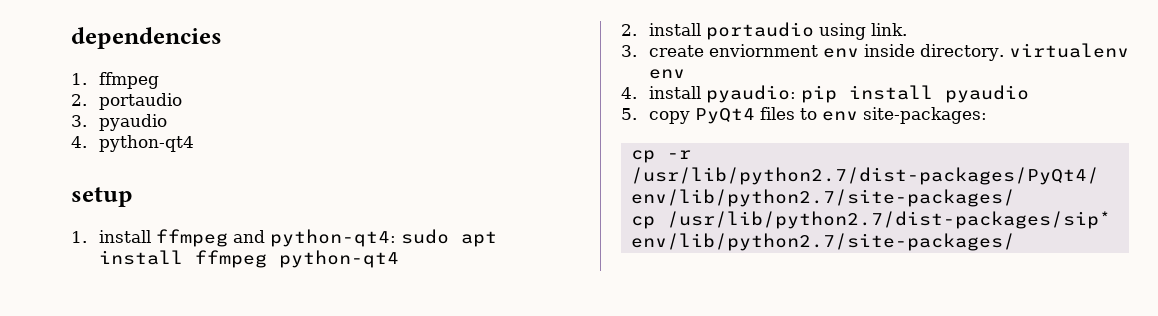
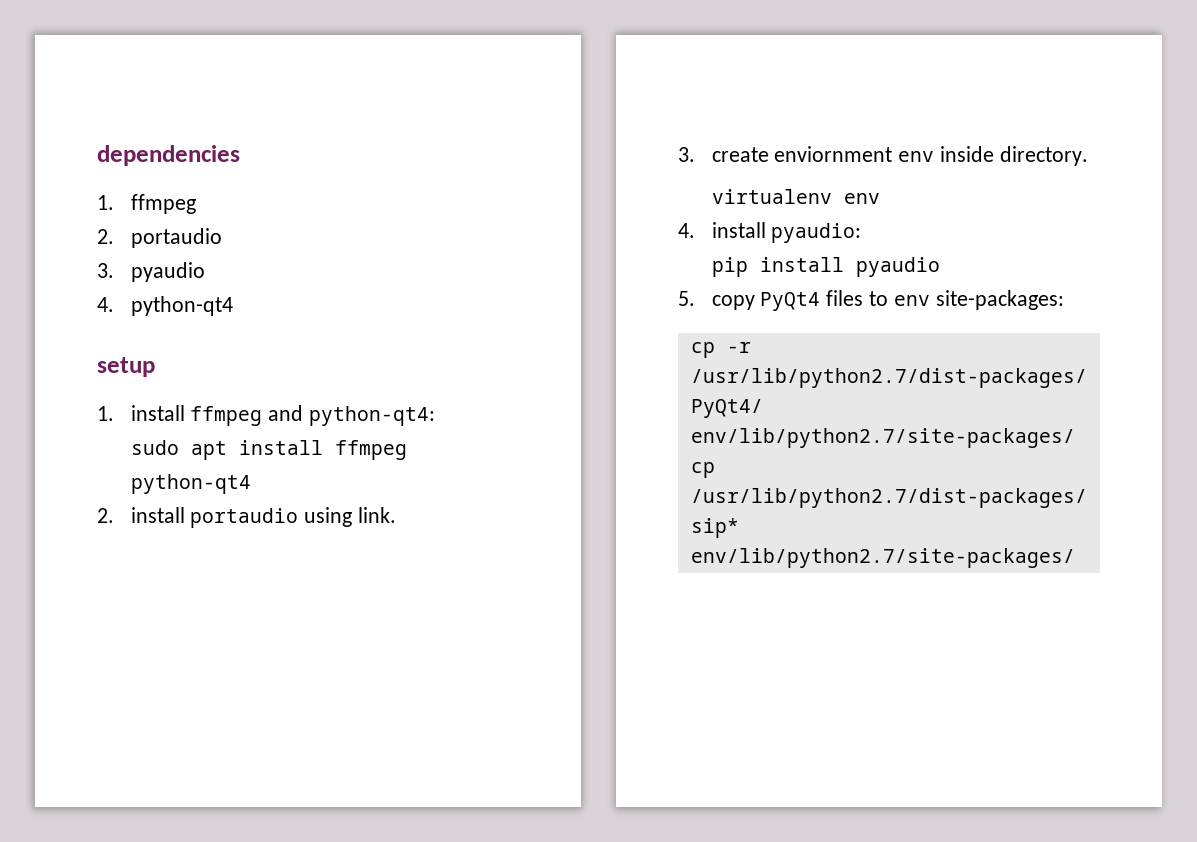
(396, 238) none -> (436, 416) //
(1004, 52) none -> (1088, 156) //
(796, 94) none -> (862, 233) //

